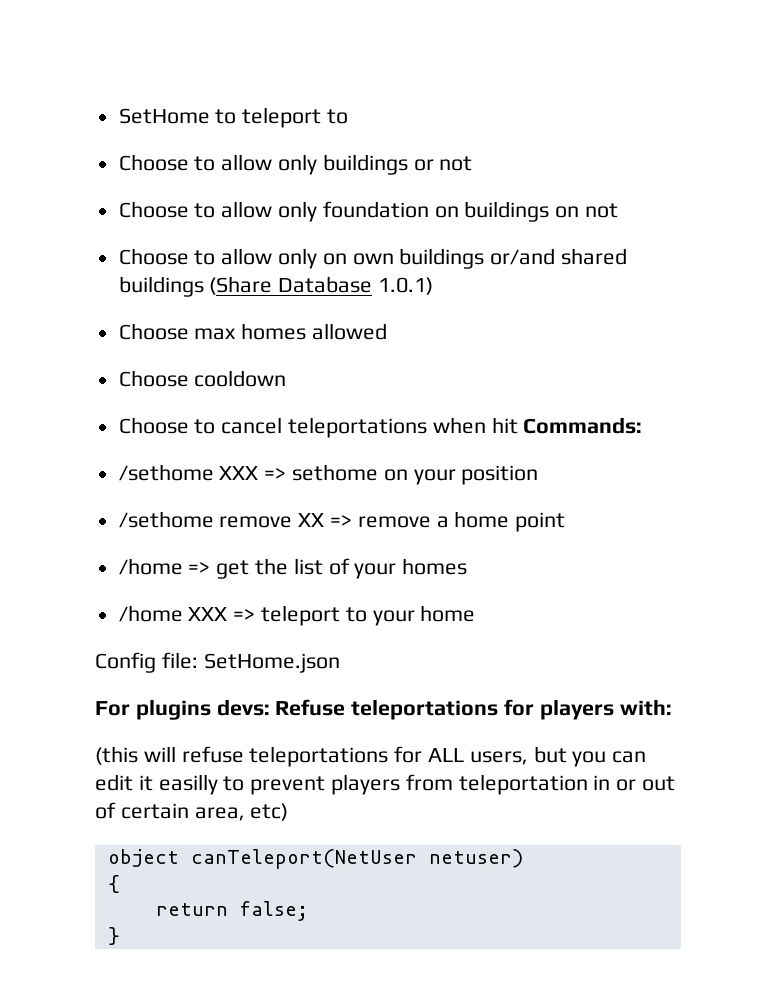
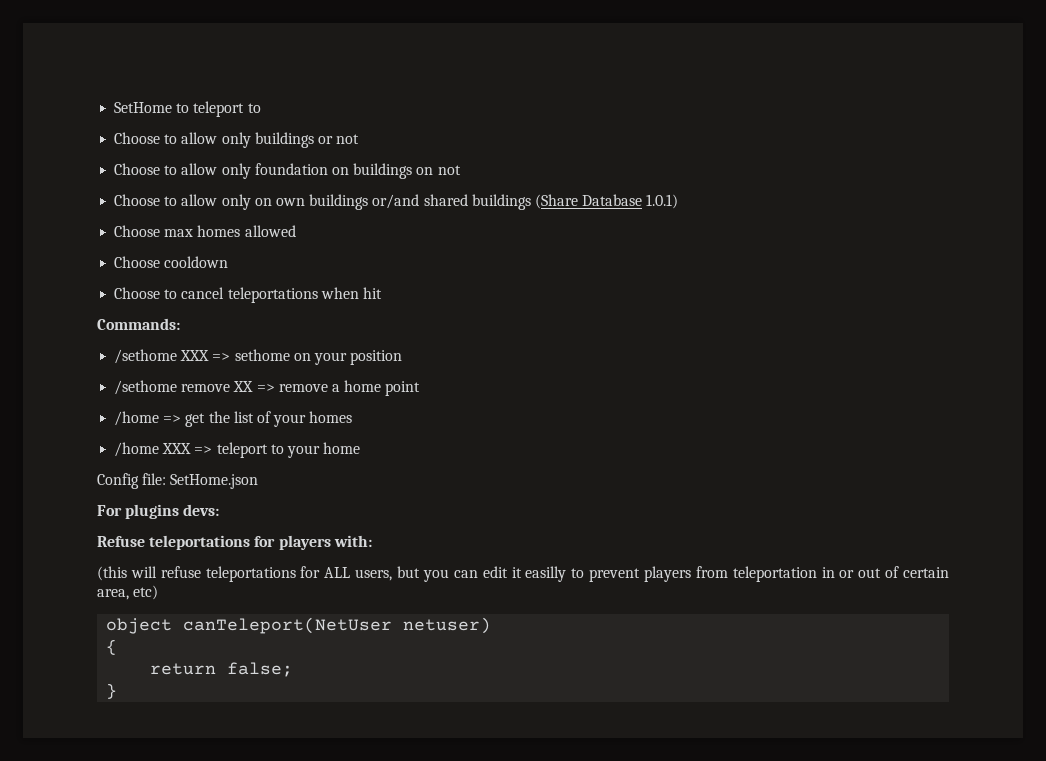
(518, 425) none -> (382, 293) //
(270, 707) none -> (220, 510) //

